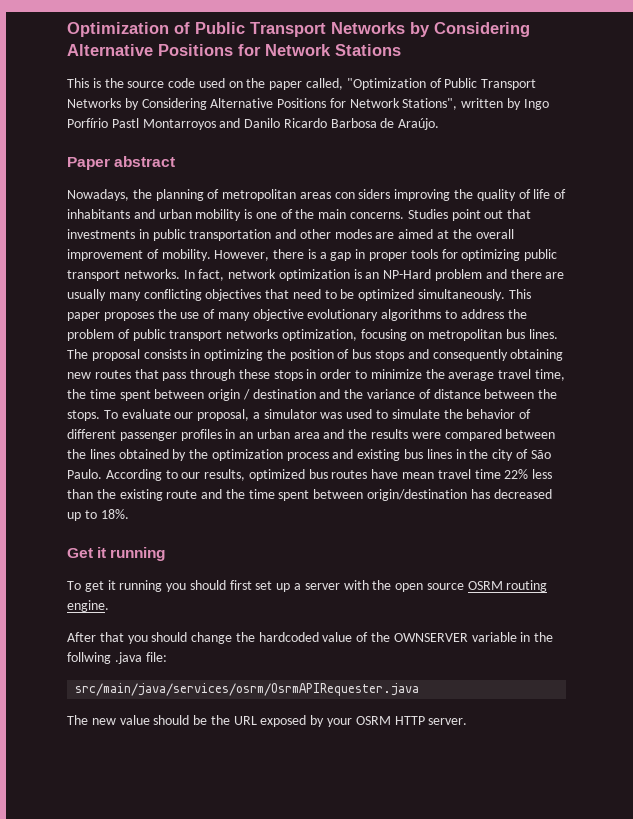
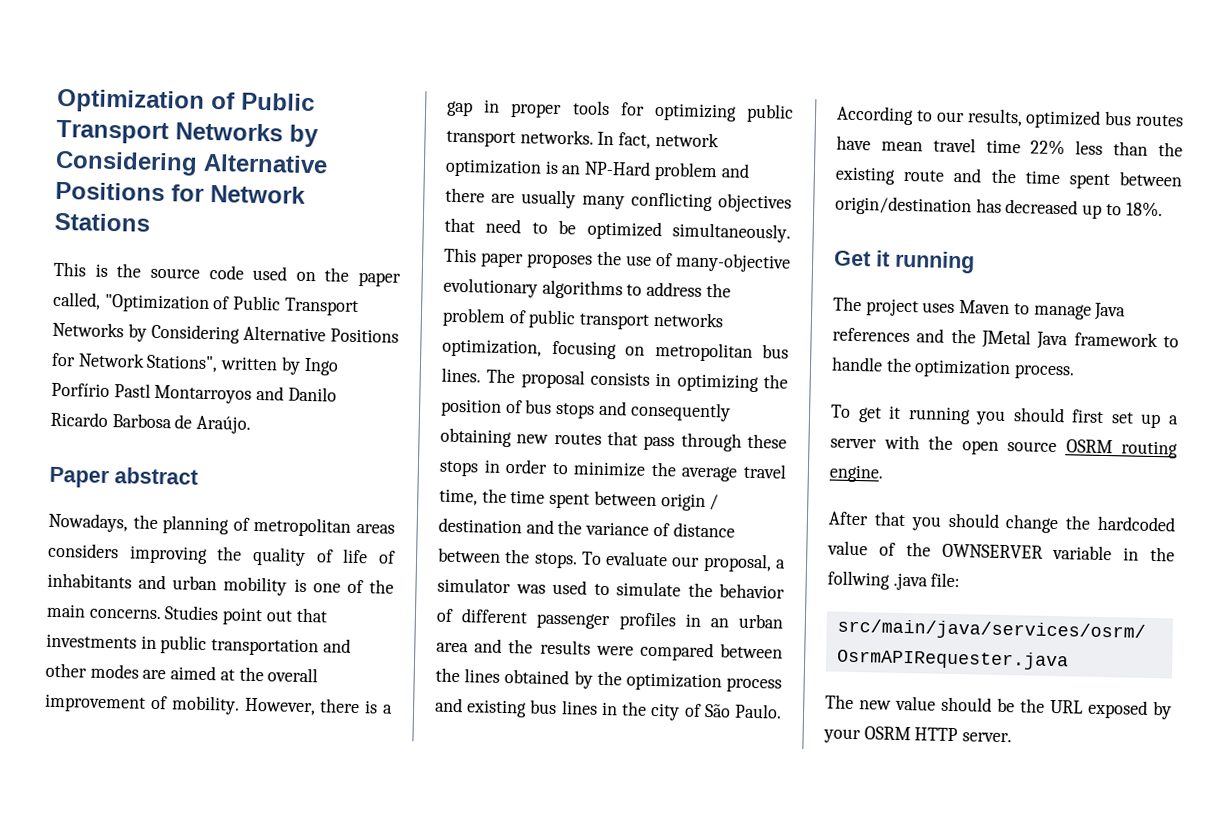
[334,189,391,199] con siders -> [48,542,119,559] considers
[217,309,304,321] many objective -> [675,252,791,273] many-objective
(166, 554) none -> [833,296,1127,321] [832,327,1179,350] [831,356,1076,380] // The project uses Maven to manage Java references and the JMetal Java framework to handle the optimization process.

